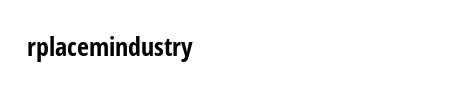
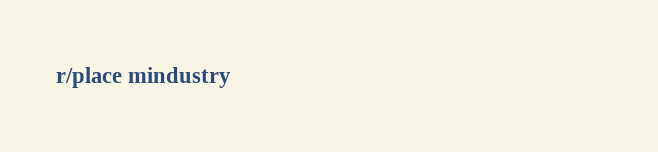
[27,36,193,62] rplacemindustry -> [56,67,232,88] r/place mindustry

